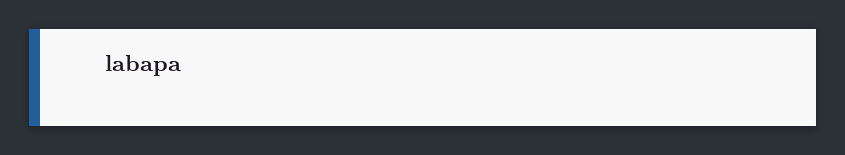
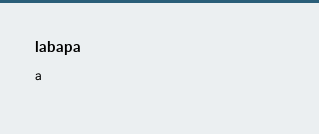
(181, 65) none -> [35,73,42,81] // a

